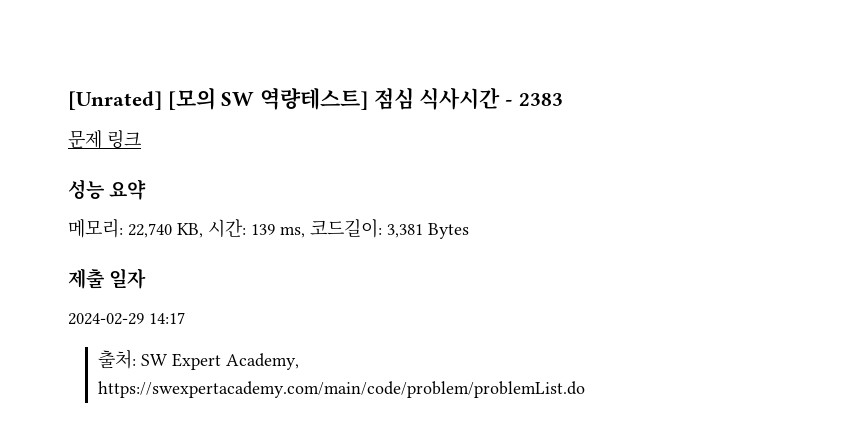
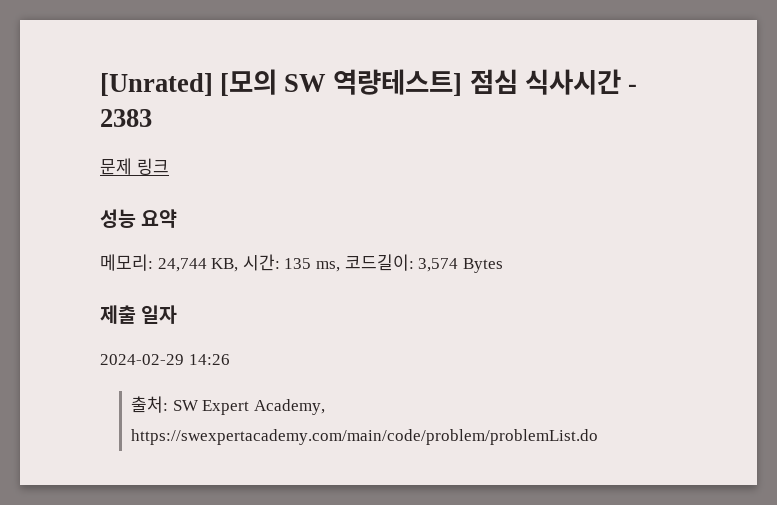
[128,223,172,238] 22,740 -> [157,258,207,272] 24,744
[251,224,275,235] 139 -> [284,258,312,269] 135
[387,224,423,238] 3,381 -> [418,258,459,272] 3,574
[149,312,185,324] 14:17 -> [188,354,230,365] 14:26

